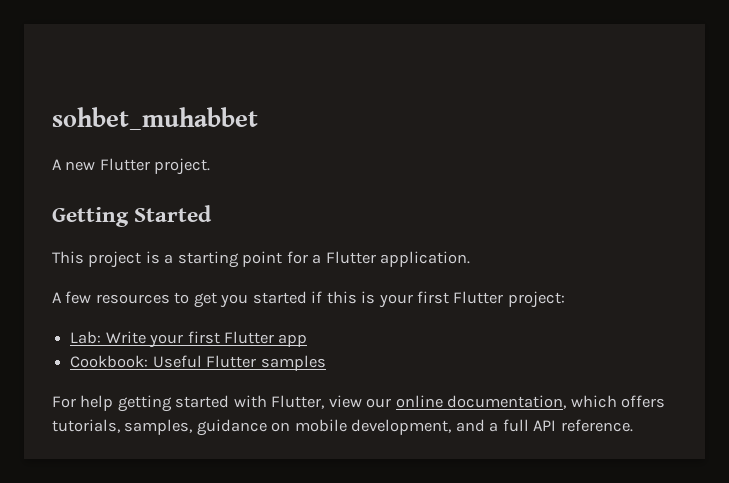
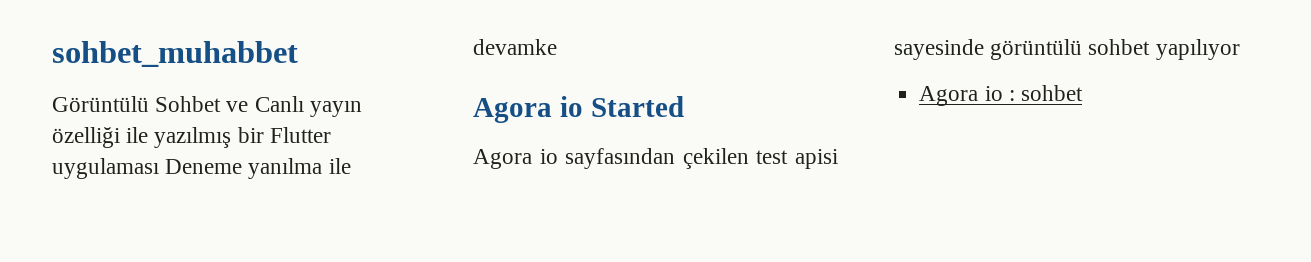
[52,158,211,175] [52,205,213,227] [52,251,471,268] [52,291,565,308] [70,331,308,348] [70,355,326,371] [52,395,666,412] [52,419,633,436] A new Flutter project. // Getting Started // This project is a starting point for a Flutter application. // A few resources to get you started if this is your first Flutter project: // Lab: Write your first Flutter app // Cookbook: Useful Flutter samples // For help getting started with Flutter, view our online documentation, which offers tutorials, samples, guidance on mobile development, and a full API reference. -> [52,96,362,117] [52,127,331,148] [52,158,351,179] [473,39,557,55] [473,96,684,123] [473,148,838,169] [894,39,1240,60] [919,85,1083,106] Görüntülü Sohbet ve Canlı yayın özelliği ile yazılmış bir Flutter uygulaması Deneme yanılma ile devamke // Agora io Started // Agora io sayfasından çekilen test apisi sayesinde görüntülü sohbet yapılıyor // Agora io : sohbet

